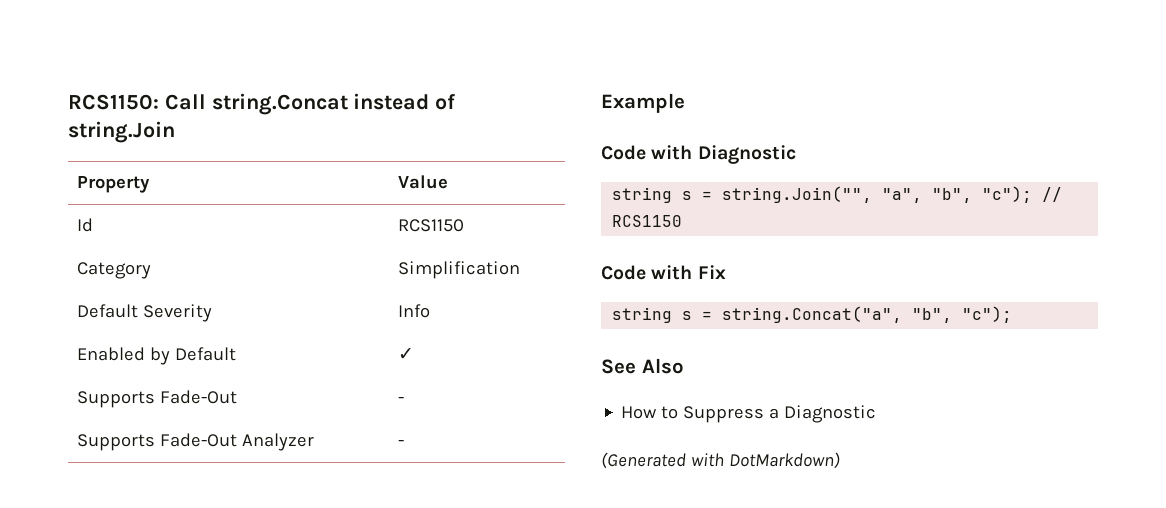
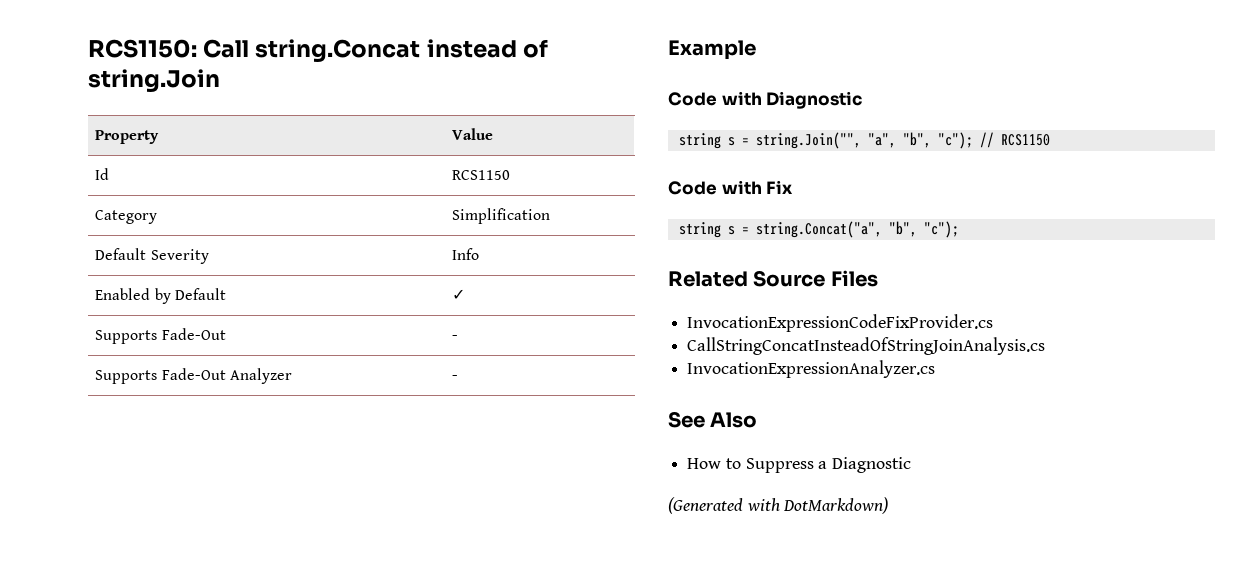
(1013, 314) none -> [668,270,878,287] [687,314,994,332] [687,337,1046,355] [687,360,936,378] // Related Source Files // InvocationExpressionCodeFixProvider.cs // CallStringConcatInsteadOfStringJoinAnalysis.cs // InvocationExpressionAnalyzer.cs

